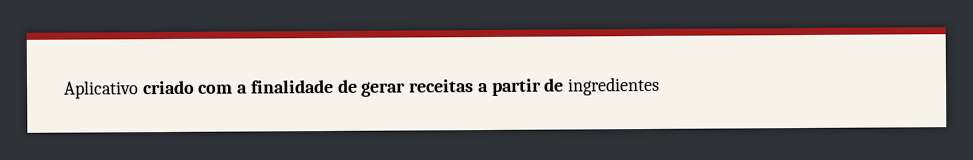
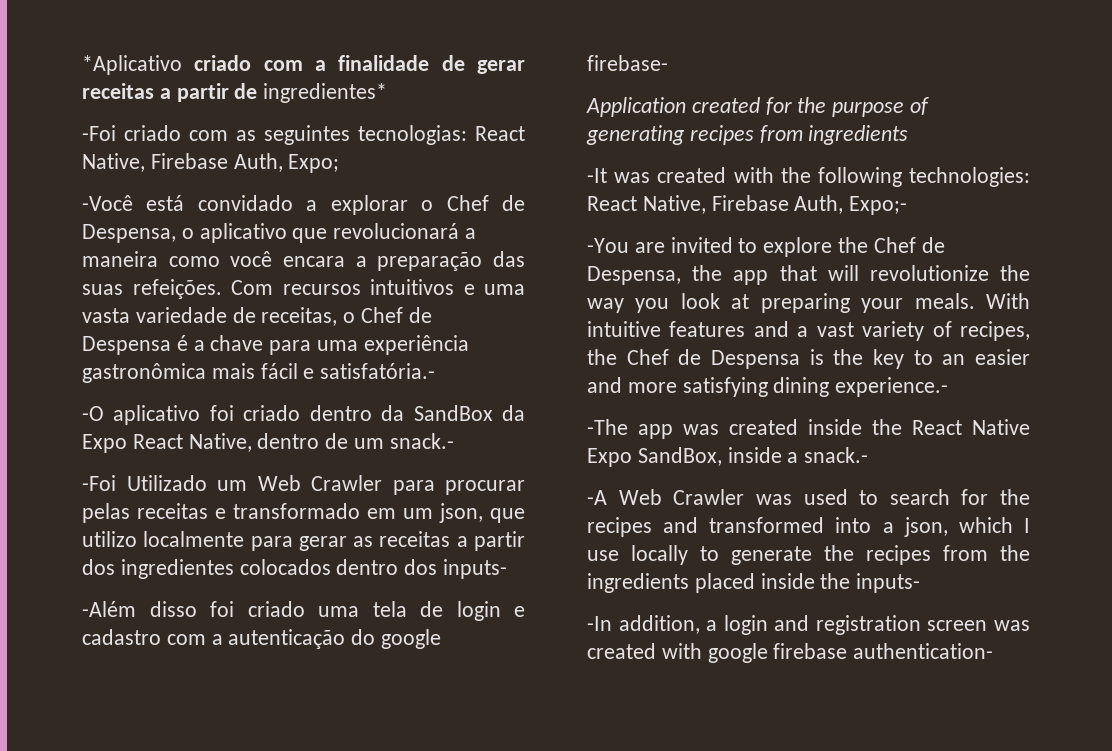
[63,80,139,99] Aplicativo -> [82,55,182,75] *Aplicativo
[566,76,660,96] ingredientes -> [263,83,388,103] [82,125,525,145] [82,153,340,173] [82,195,525,215] [82,223,477,243] [82,251,525,271] [82,279,525,299] [82,307,432,326] [82,335,469,355] [82,363,436,383] [82,405,525,425] [82,433,454,453] [82,475,525,495] [82,503,525,523] [82,531,525,551] [82,559,508,579] [82,601,525,621] [82,629,442,649] [587,55,668,71] [586,97,930,117] [586,125,909,145] [587,167,1030,187] [587,195,908,215] [587,237,945,257] [587,265,1030,285] [587,293,1030,313] [587,321,1030,341] [587,349,1030,369] [587,377,949,397] [587,419,1030,439] [587,447,869,467] [587,489,1030,505] [587,517,1030,537] [587,545,1030,565] [587,573,921,593] [587,615,1030,635] [587,643,994,663] ingredientes* // -Foi criado com as seguintes tecnologias: React Native, Firebase Auth, Expo; // -Você está convidado a explorar o Chef de Despensa, o aplicativo que revolucionará a maneira como você encara a preparação das suas refeições. Com recursos intuitivos e uma vasta variedade de receitas, o Chef de Despensa é a chave para uma experiência gastronômica mais fácil e satisfatória.- // -O aplicativo foi criado dentro da SandBox da Expo React Native, dentro de um snack.- // -Foi Utilizado um Web Crawler para procurar pelas receitas e transformado em um json, que utilizo localmente para gerar as receitas a partir dos ingredientes colocados dentro dos inputs- // -Além disso foi criado uma tela de login e cadastro com a autenticação do google firebase- // Application created for the purpose of generating recipes from ingredients // -It was created with the following technologies: React Native, Firebase Auth, Expo;- // -You are invited to explore the Chef de Despensa, the app that will revolutionize the way you look at preparing your meals. With intuitive features and a vast variety of recipes, the Chef de Despensa is the key to an easier and more satisfying dining experience.- // -The app was created inside the React Native Expo SandBox, inside a snack.- // -A Web Crawler was used to search for the recipes and transformed into a json, which I use locally to generate the recipes from the ingredients placed inside the inputs- // -In addition, a login and registration screen was created with google firebase authentication-

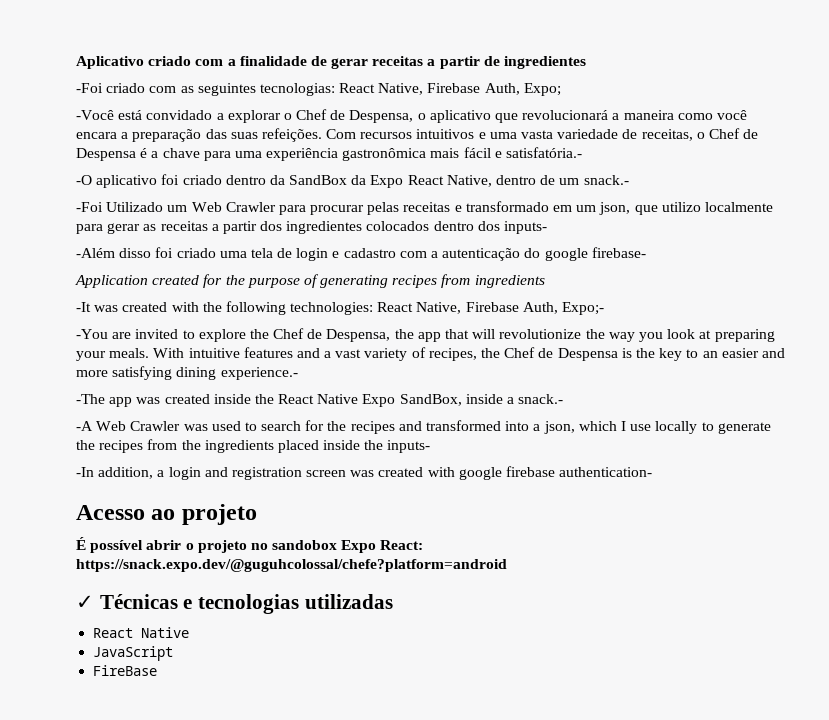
[82,55,182,75] *Aplicativo -> [76,56,144,69] Aplicativo
[263,83,388,103] ingredientes* -> [504,56,587,69] ingredientes
(994, 651) none -> [76,504,257,525] [76,537,424,553] [76,559,507,572] [76,594,393,614] [93,627,190,638] [93,646,174,661] [93,665,158,676] // Acesso ao projeto // É possível abrir o projeto no sandobox Expo React: https://snack.expo.dev/@guguhcolossal/chefe?platform=android // ✓ Técnicas e tecnologias utilizadas // React Native // JavaScript // FireBase

